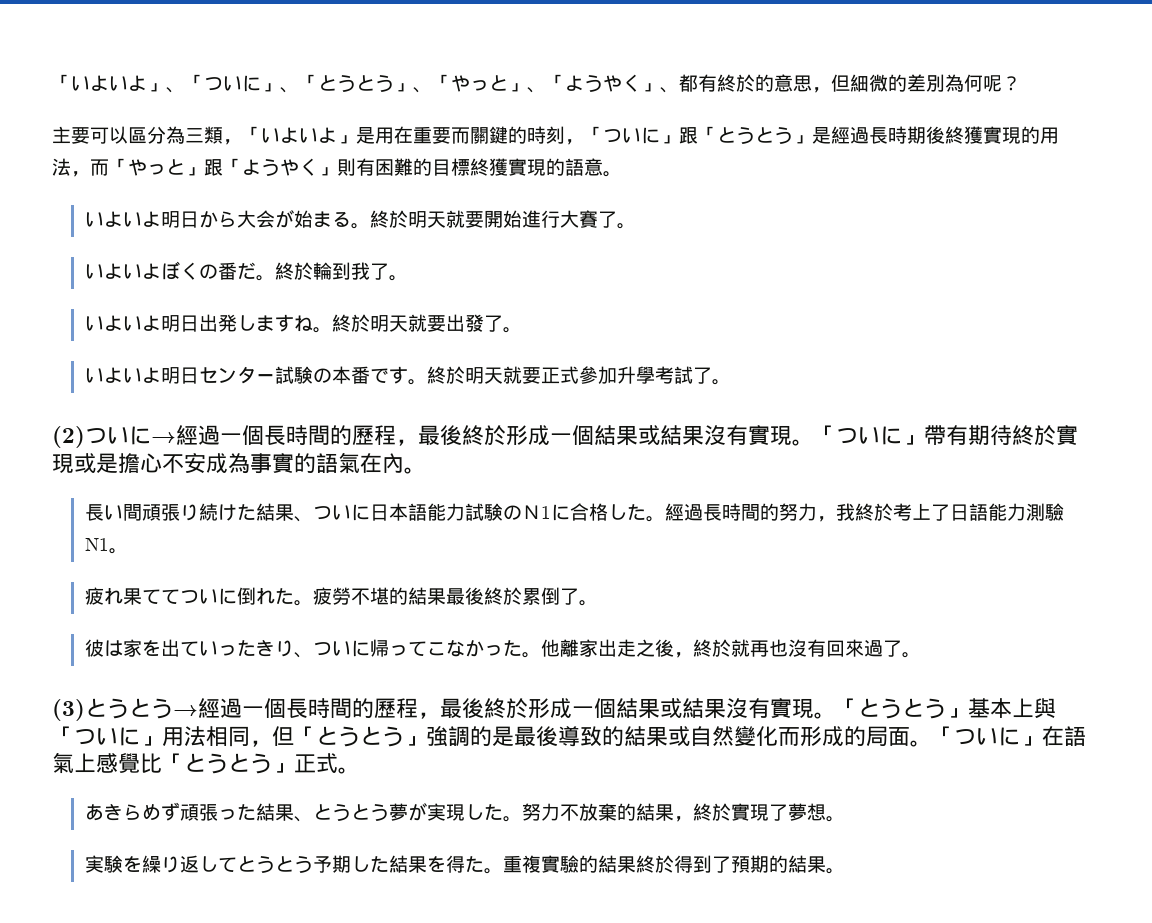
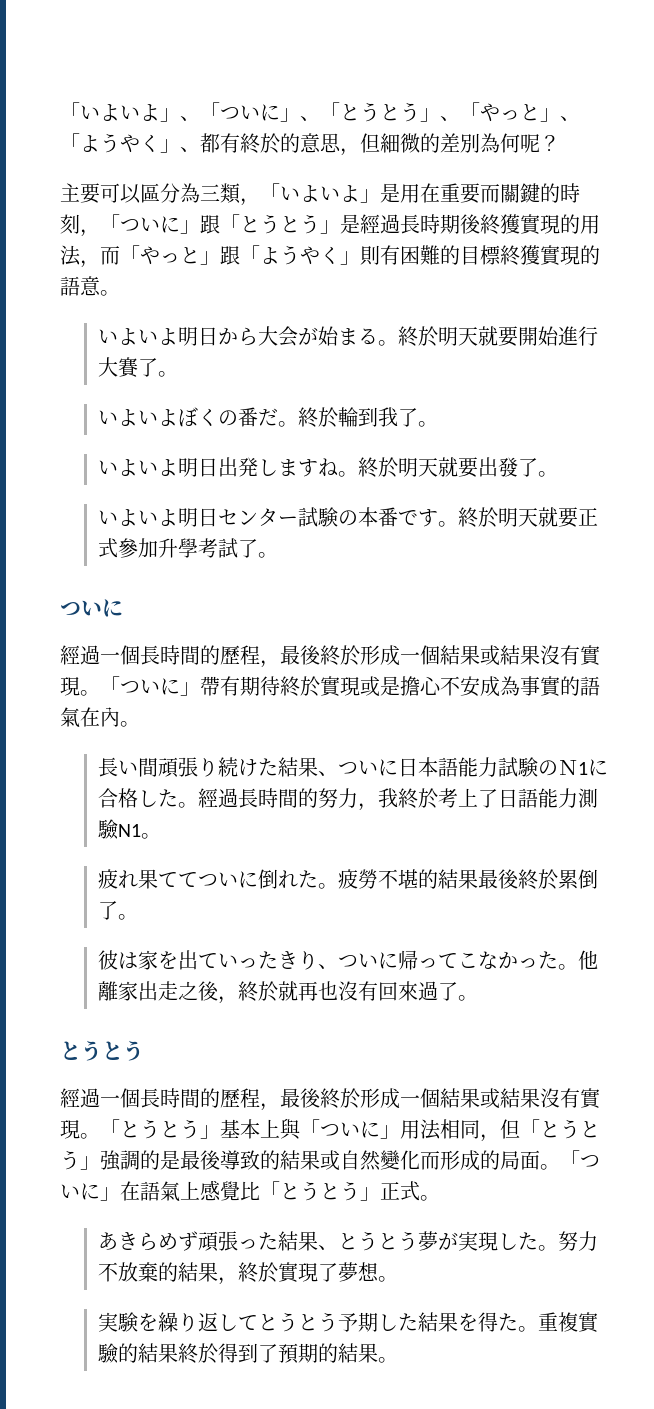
[52,426,176,448] (2)ついに→ -> [60,599,123,617] ついに //
[52,698,198,721] (3)とうとう→ -> [60,1040,144,1061] とうとう //

